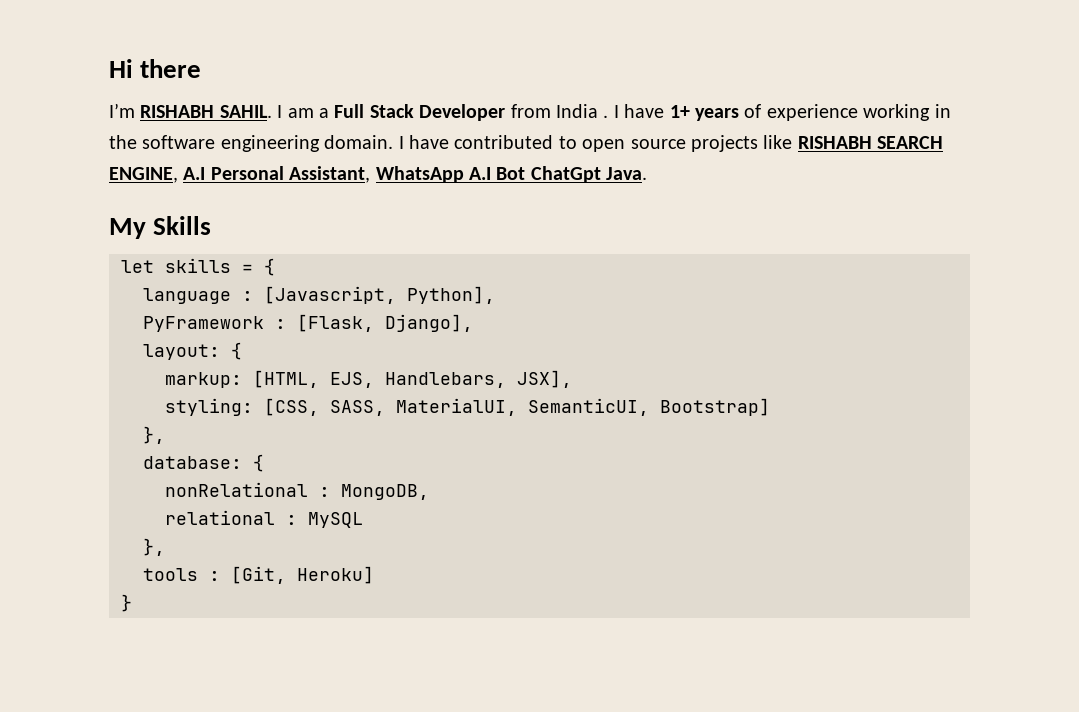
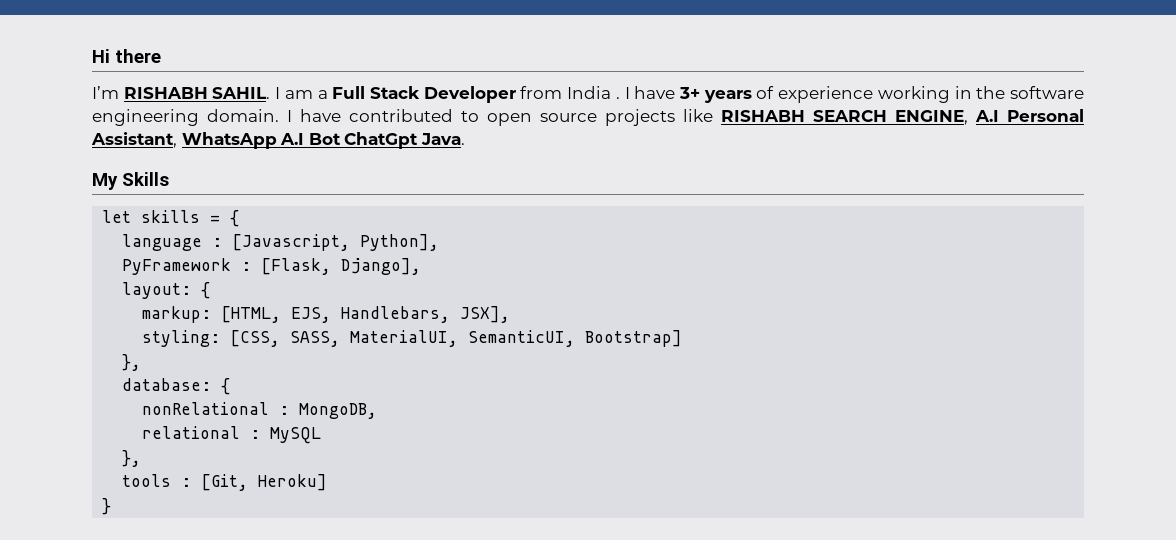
[669,105,690,118] 1+ -> [678,87,700,99] 3+

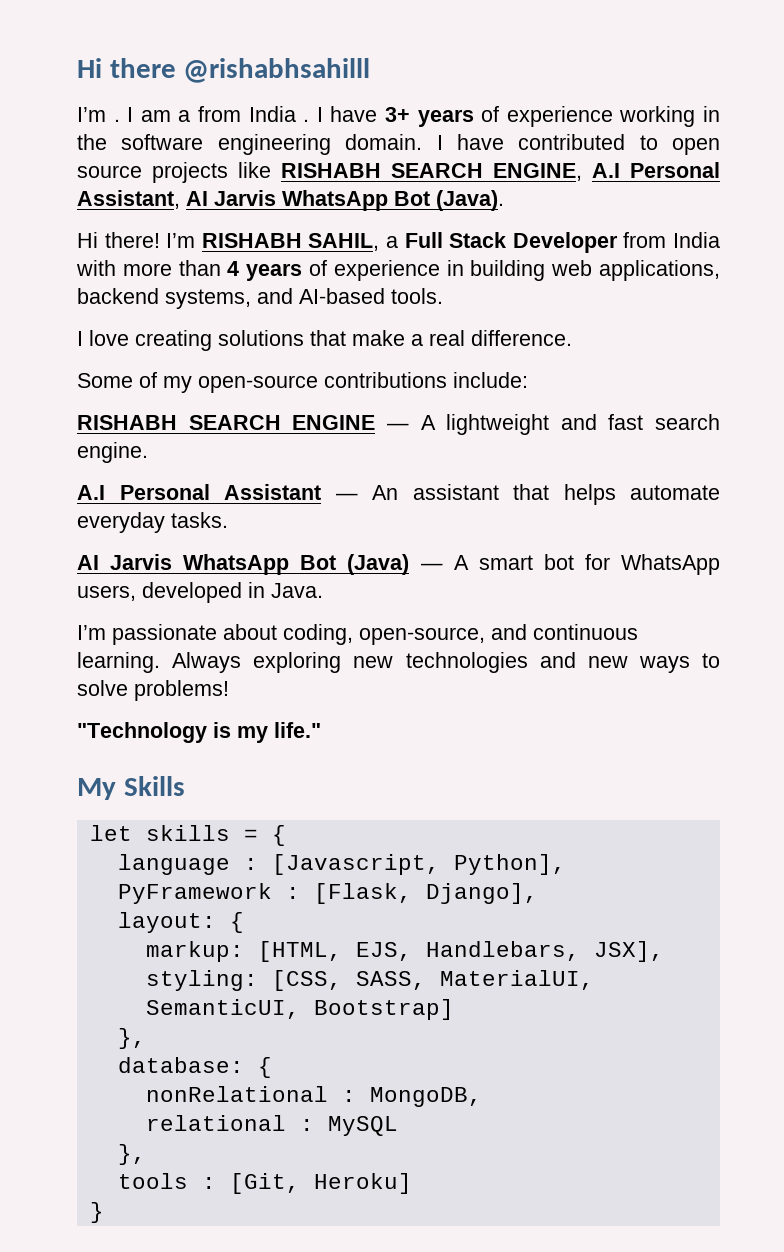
[92,86,271,99] // I’m RISHABH SAHIL. -> [183,58,371,83] [77,107,120,122] @rishabhsahilll // I’m .
[332,86,516,103] Full Stack Developer -> (191, 116) none
[181,132,465,149] WhatsApp A.I Bot ChatGpt Java. -> [186,190,504,211] [77,232,721,253] [76,260,720,281] [77,288,443,309] [77,330,572,351] [77,372,528,393] [77,414,720,435] [77,442,148,463] [77,484,720,505] [77,512,228,533] [77,554,721,575] [77,582,323,603] [77,624,638,645] [77,652,720,673] [77,680,229,701] [77,722,321,743] AI Jarvis WhatsApp Bot (Java). // Hi there! I’m RISHABH SAHIL, a Full Stack Developer from India with more than 4 years of experience in building web applications, backend systems, and AI-based tools. // I love creating solutions that make a real difference. // Some of my open-source contributions include: // RISHABH SEARCH ENGINE — A lightweight and fast search engine. // A.I Personal Assistant — An assistant that helps automate everyday tasks. // AI Jarvis WhatsApp Bot (Java) — A smart bot for WhatsApp users, developed in Java. // I’m passionate about coding, open-source, and continuous learning. Always exploring new technologies and new ways to solve problems! // "Technology is my life."

